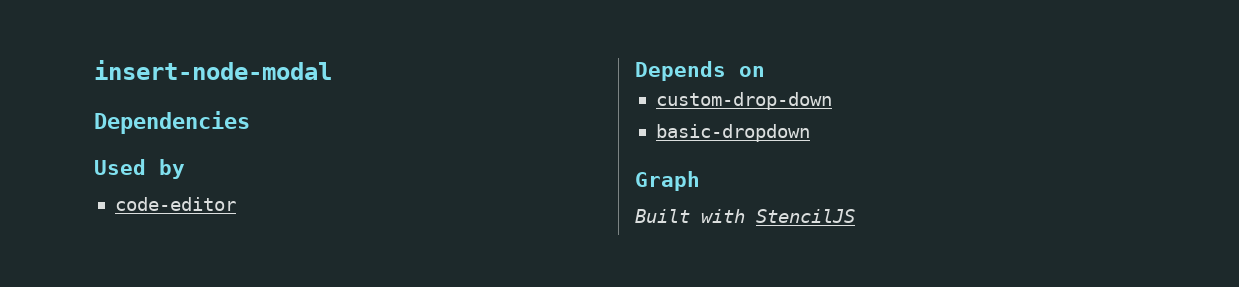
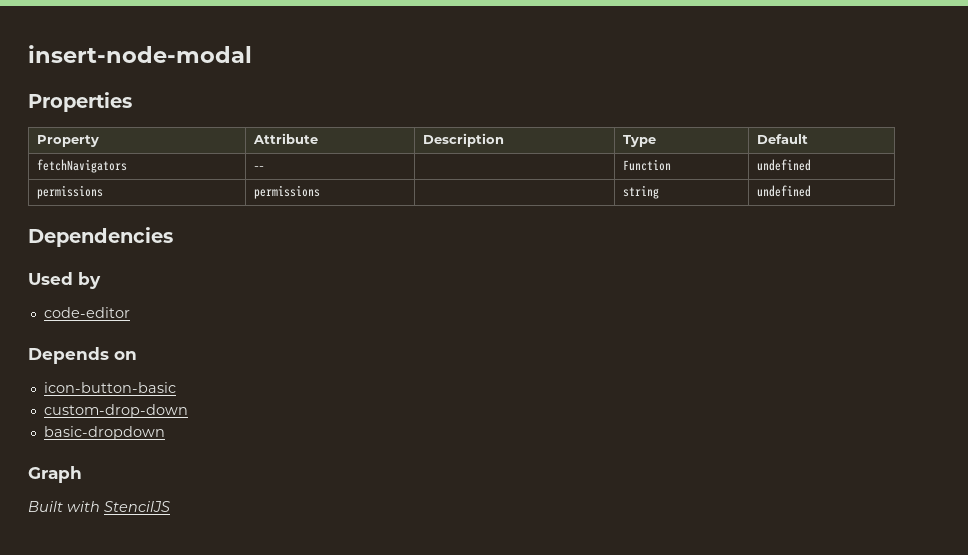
(332, 70) none -> [28,92,132,112] [37,135,100,147] [253,133,319,144] [423,133,505,147] [623,135,657,147] [757,134,809,144] [37,159,128,173] [254,166,265,170] [623,159,672,171] [757,159,812,171] [37,185,104,199] [254,185,321,199] [623,185,660,199] [757,185,812,197] // Properties // Property | Attribute | Description | Type | Default // fetchNavigators | -- | | Function | undefined // permissions | permissions | | string | undefined
(765, 71) none -> [43,382,176,393] // icon-button-basic

